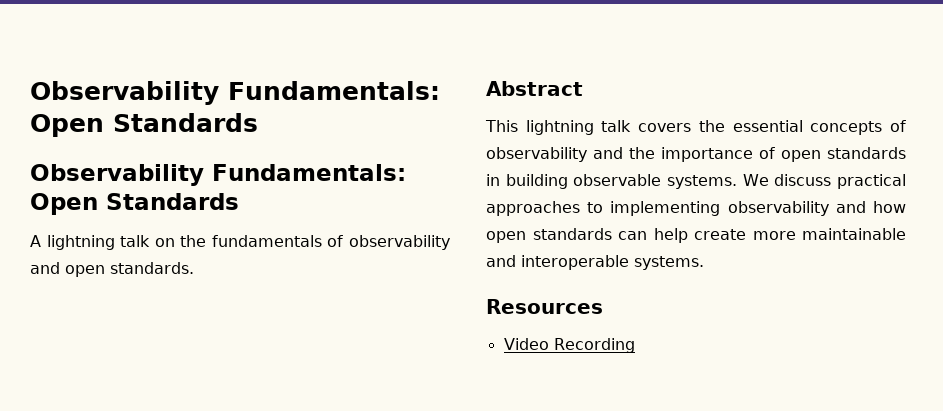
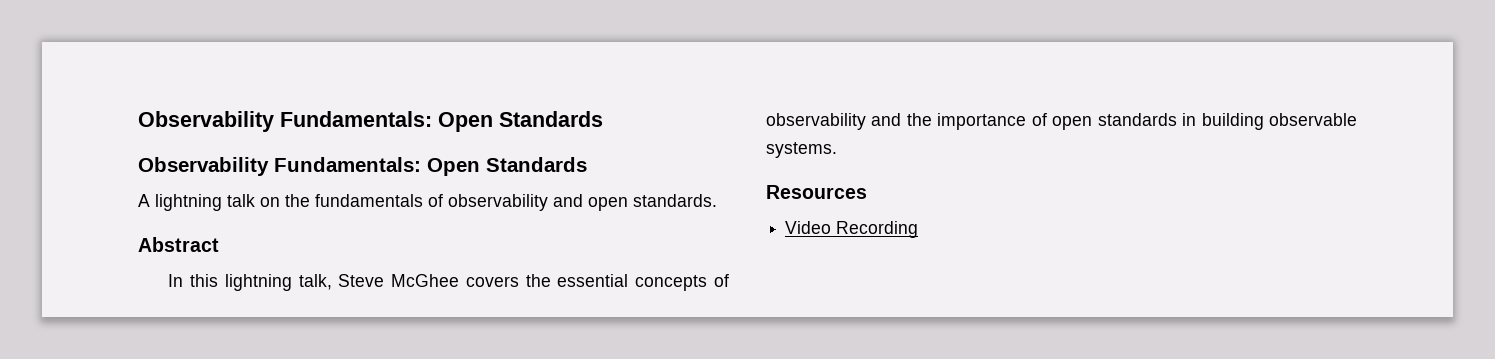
[485,120,632,135] This lightning talk -> [168,274,460,291] In this lightning talk, Steve McGhee
[742,174,906,189] [486,201,906,216] [486,228,906,243] [486,255,704,270] We discuss practical approaches to implementing observability and how open standards can help create more maintainable and interoperable systems. -> (837, 150) none

